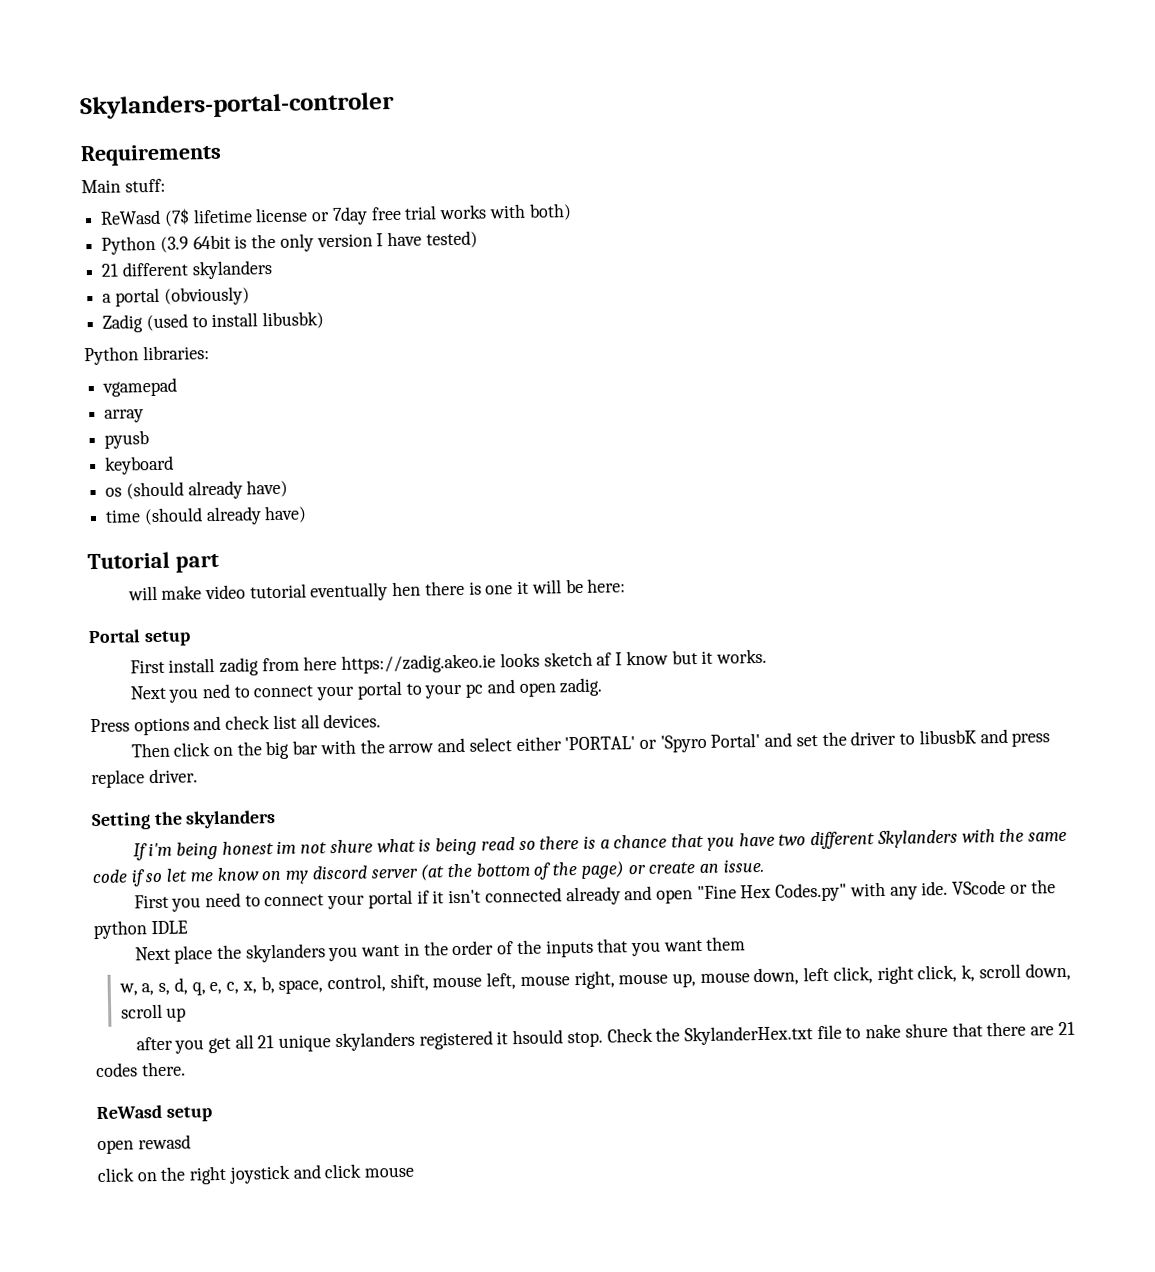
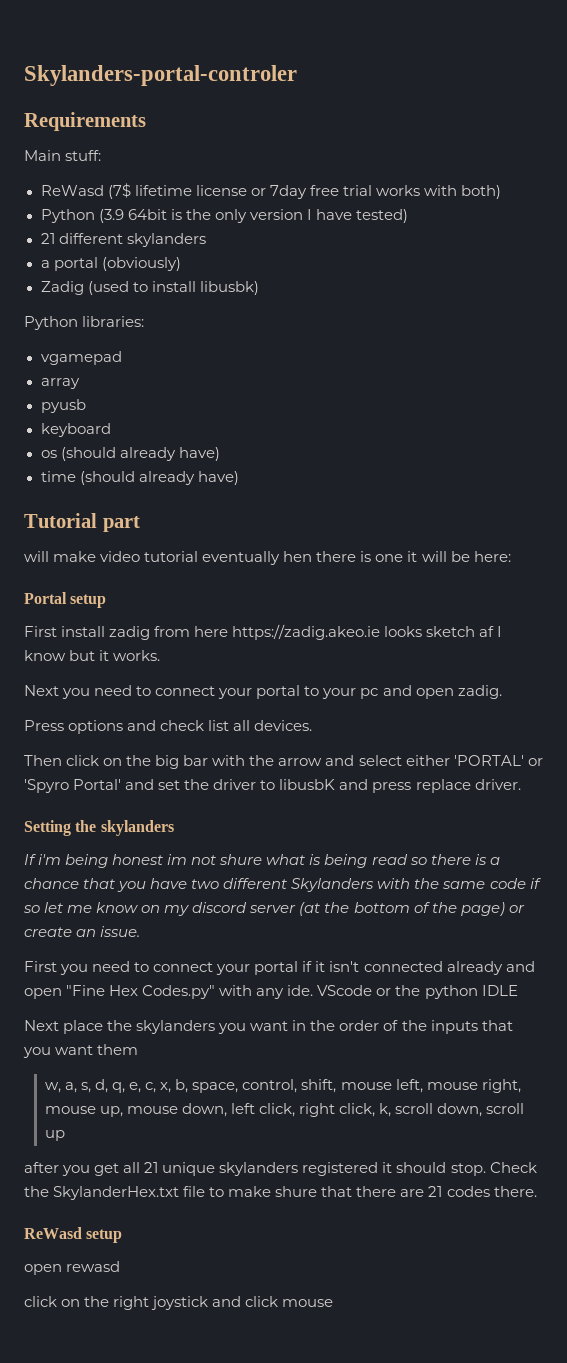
[202,683,231,699] ned -> [94,685,133,696] need
[512,1029,564,1045] hsould -> [396,1162,447,1173] should
[865,1023,902,1039] nake -> [228,1186,272,1197] make

